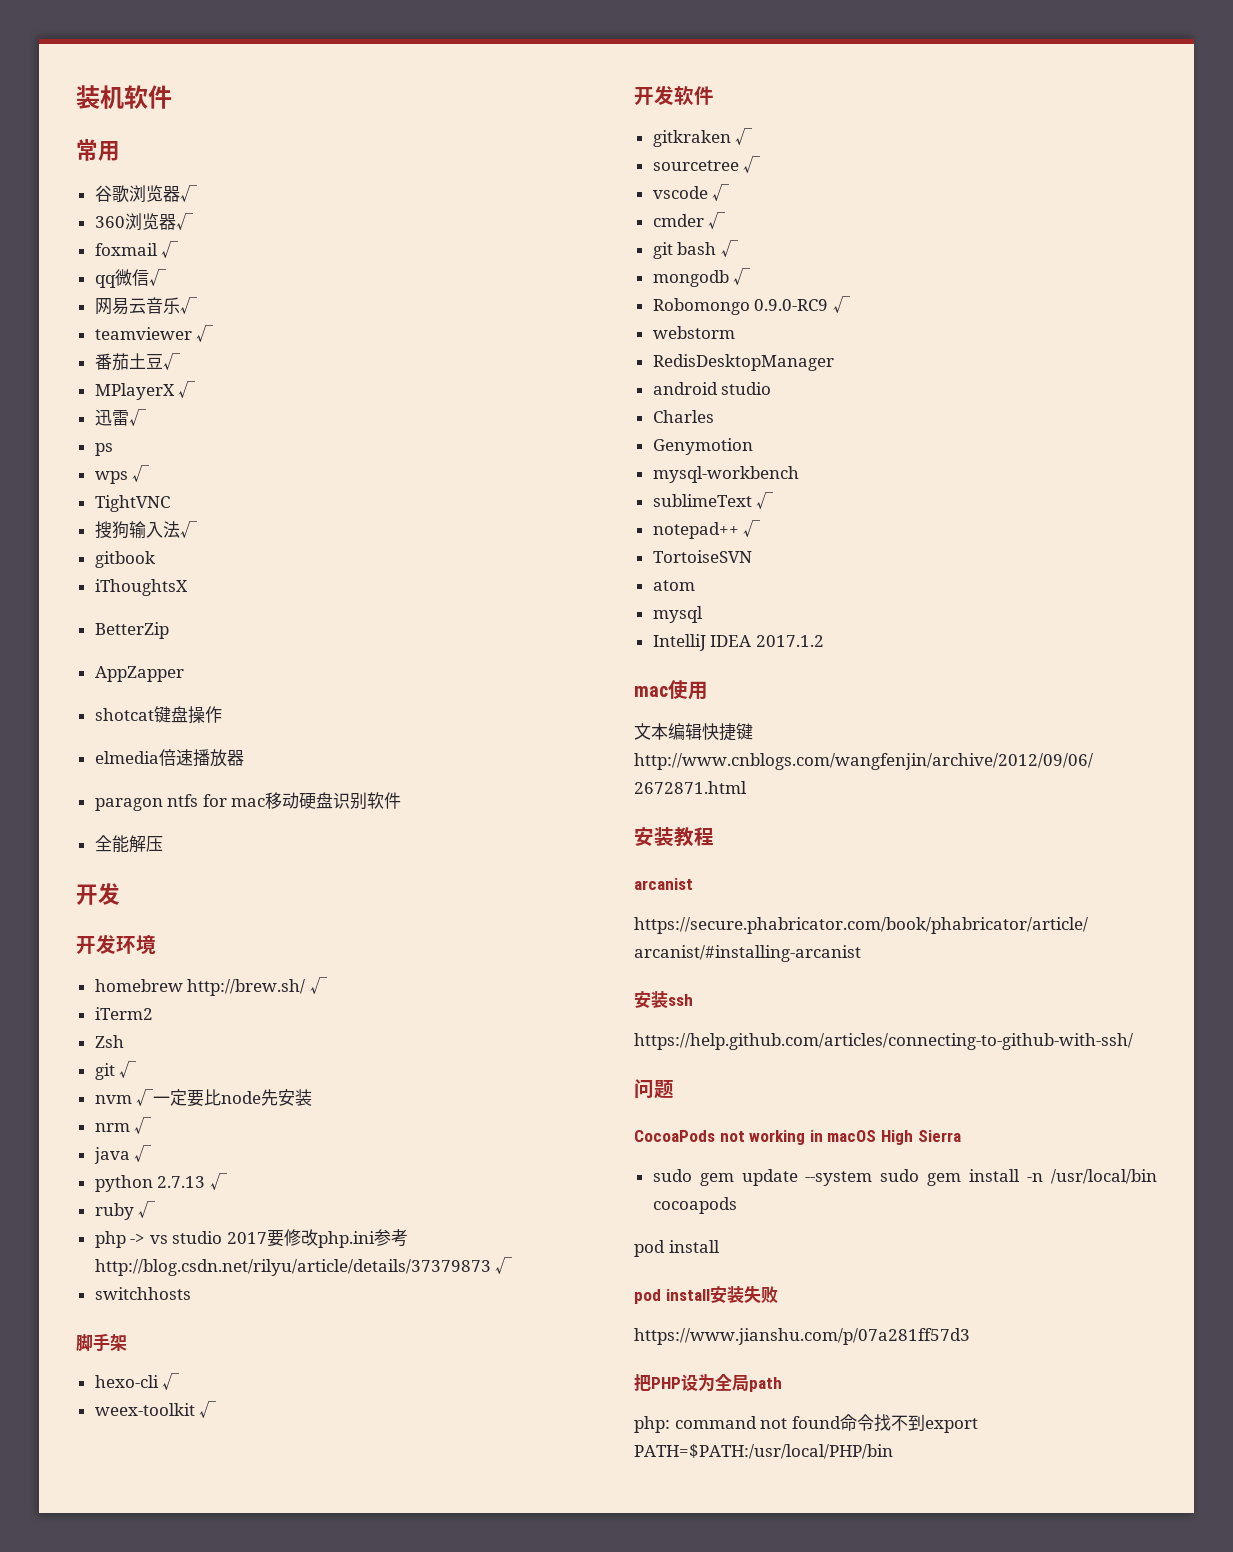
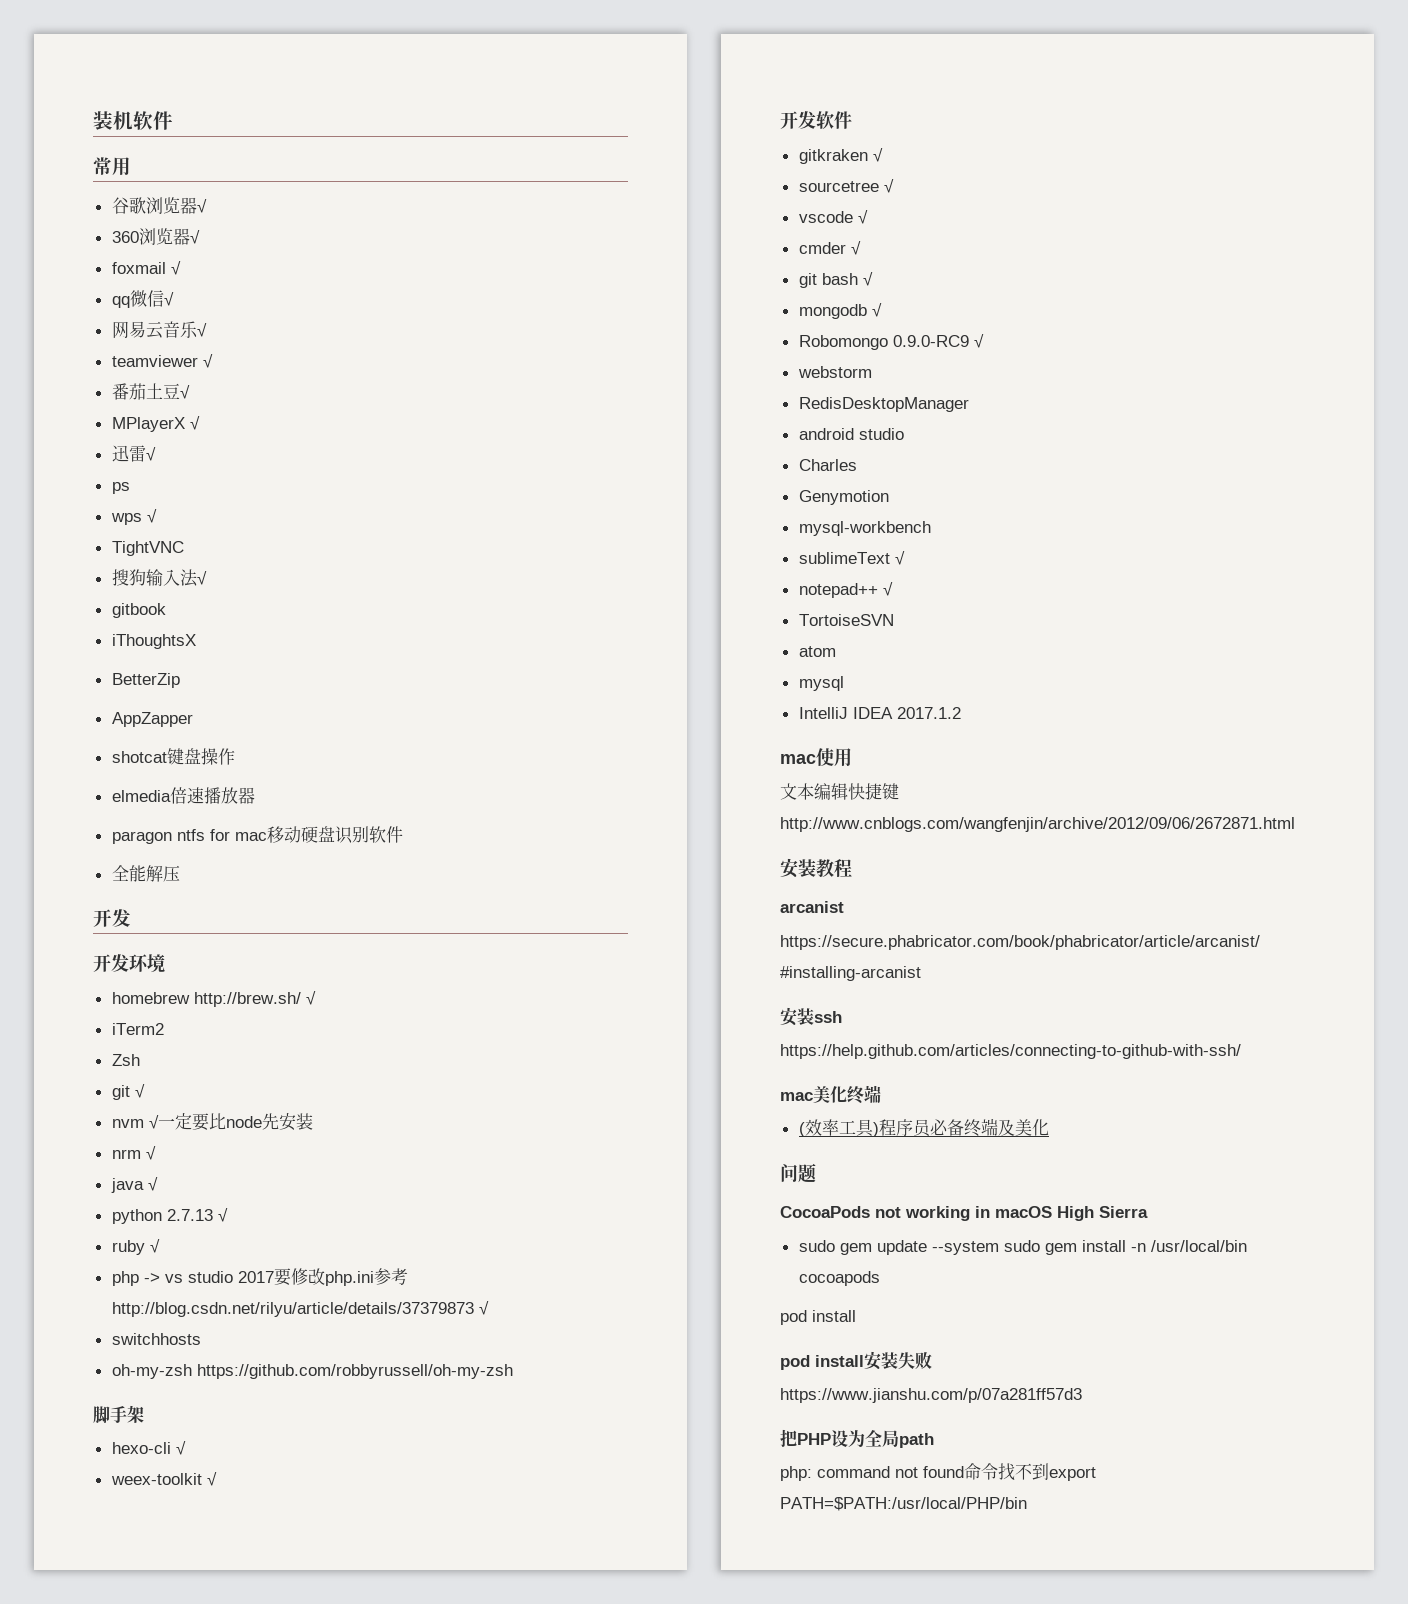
(191, 1293) none -> [111,1364,513,1379] // oh-my-zsh https://github.com/robbyrussell/oh-my-zsh
(1133, 1041) none -> [780,1085,881,1104] [798,1118,1049,1137] // mac美化终端 // (效率工具)程序员必备终端及美化

